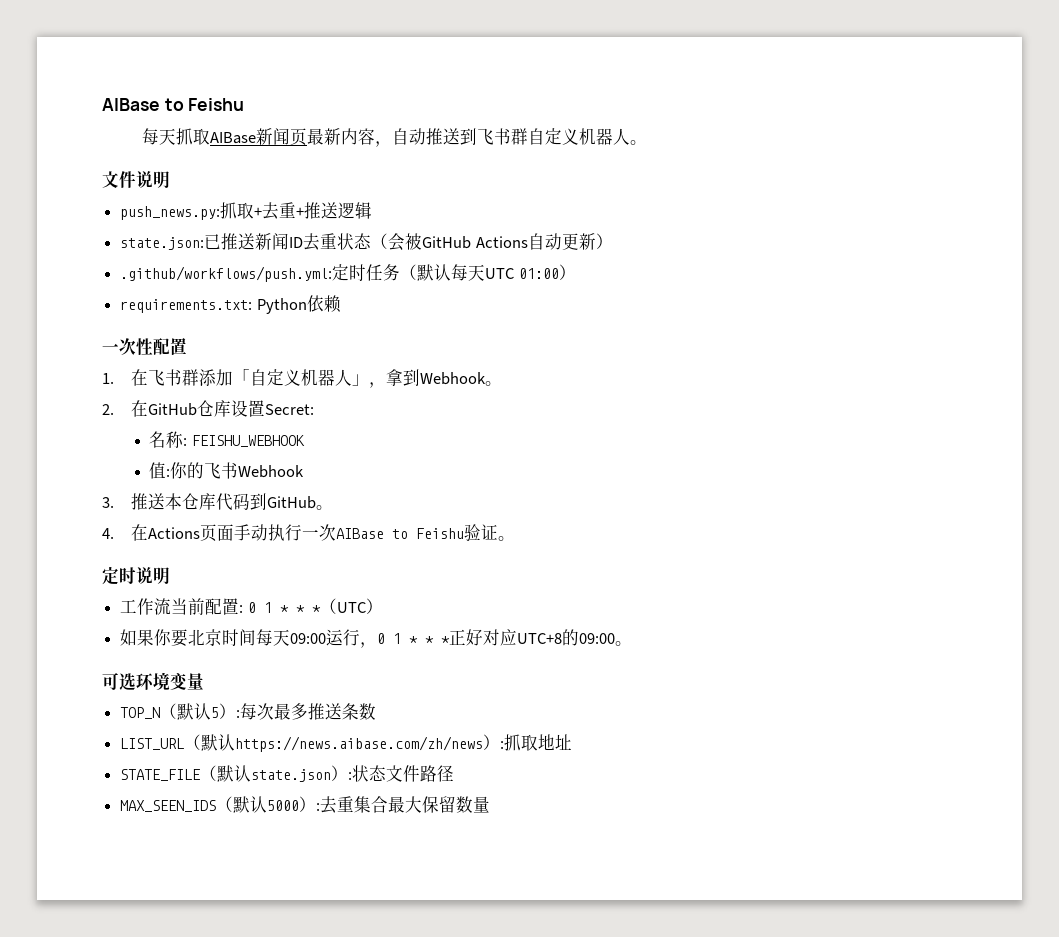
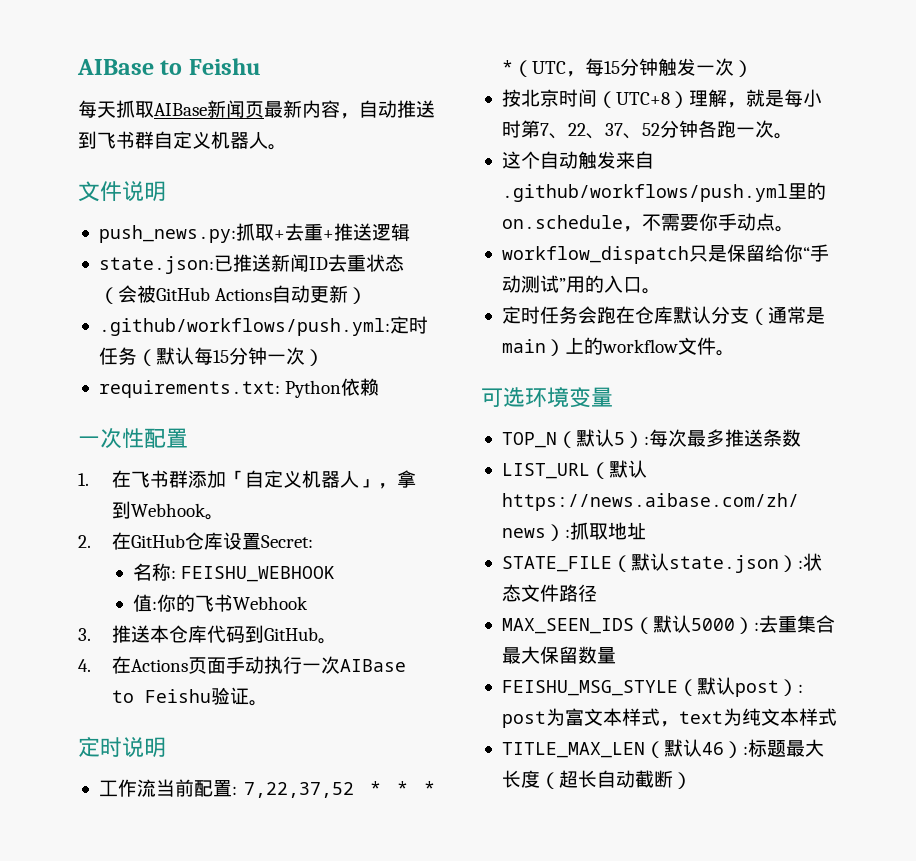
[468,264,559,281] 天UTC 01:00 -> [212,347,305,365] 15分钟一次
[247,602,272,613] 0 1 -> [244,781,382,798] 7,22,37,52 *
[365,598,383,614] [120,629,616,648] ） // 如果你要北京时间每天09:00运行，0 1 * * *正好对应UTC+8的09:00 -> [565,58,753,77] [501,89,822,108] [501,120,793,139] [501,151,654,169] [501,182,826,202] [501,213,794,232] [501,244,829,264] [501,275,661,294] [501,306,825,325] [501,337,716,356] ，每15分钟触发一次） // 按北京时间（UTC+8）理解，就是每小时第7、22、37、52分钟各跑一次。 // 这个自动触发来自.github/workflows/push.yml里的on.schedule，不需要你手动点。 // workflow_dispatch只是保留给你“手动测试”用的入口。 // 定时任务会跑在仓库默认分支（通常是main）上的workflow文件
(491, 804) none -> [501,677,803,697] [501,708,837,728] [501,739,824,758] [501,770,692,789] // FEISHU_MSG_STYLE（默认post）: post为富文本样式，text为纯文本样式 // TITLE_MAX_LEN（默认46）:标题最大长度（超长自动截断）

